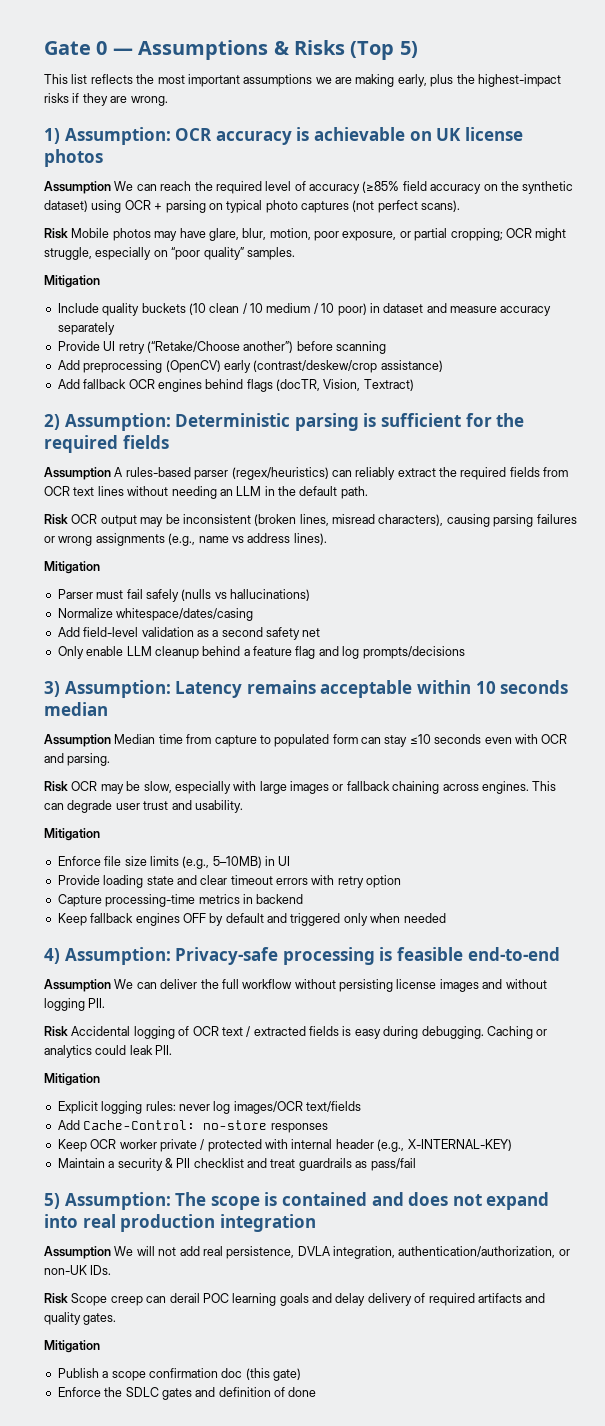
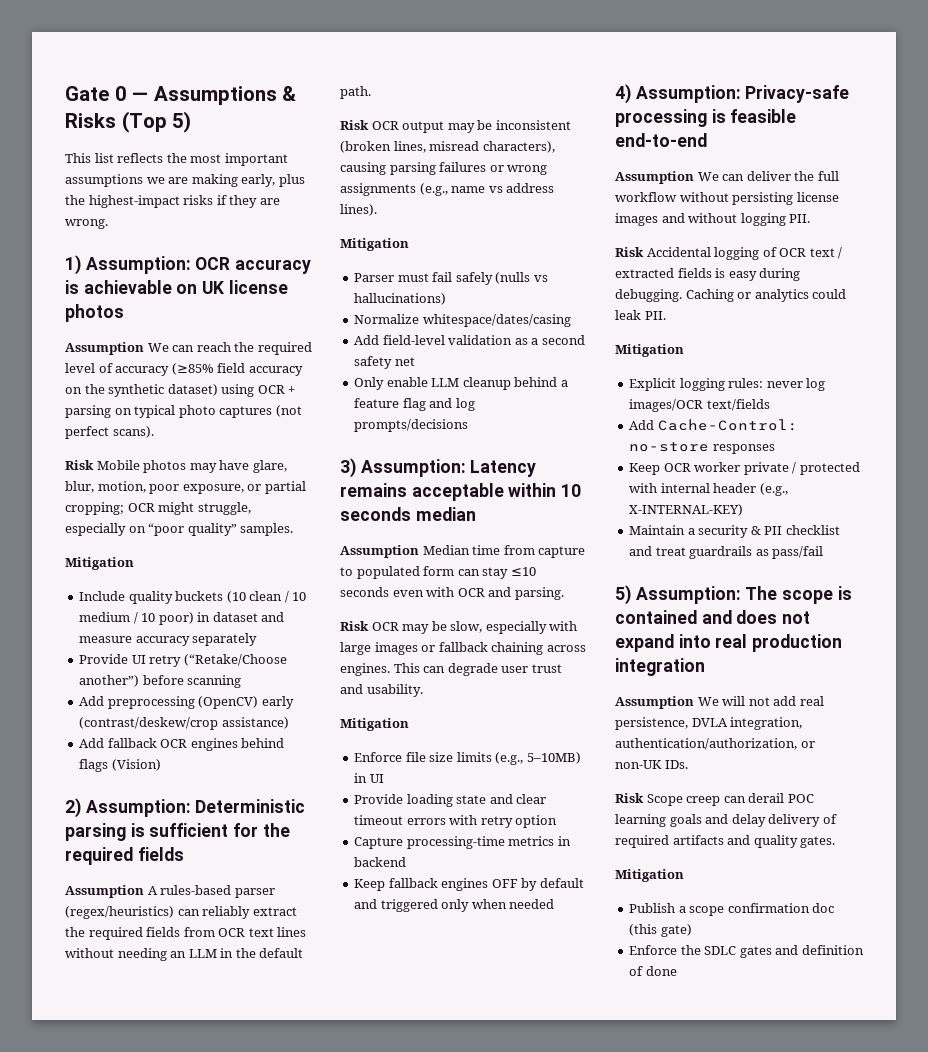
[276,379,414,391] (docTR, Vision, Textract) -> [111,759,161,771] (Vision)

